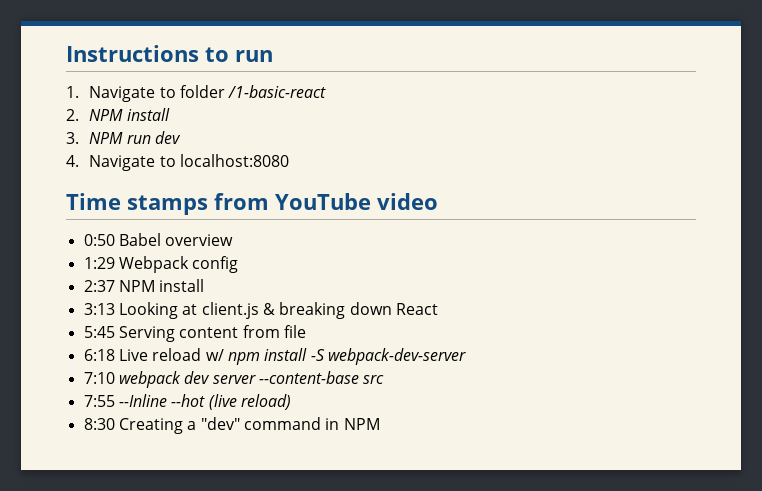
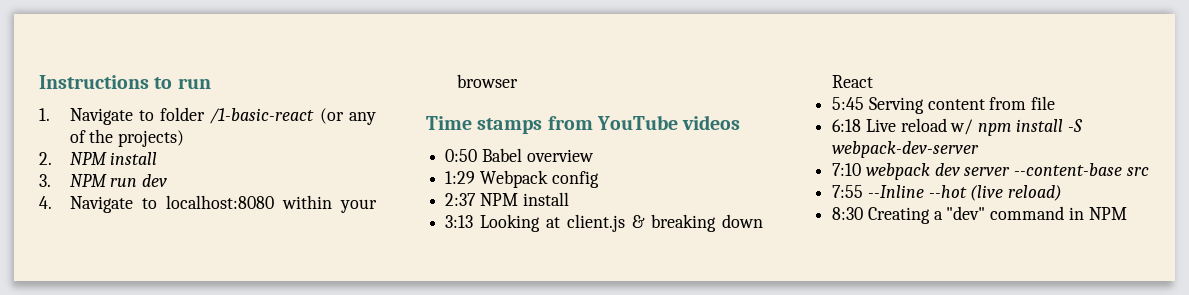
(327, 91) none -> [319,108,376,125] [69,129,185,147] (or any of the projects)
(289, 160) none -> [281,195,377,213] [456,74,518,88] within your browser
[376,193,438,210] video -> [682,115,741,130] videos

